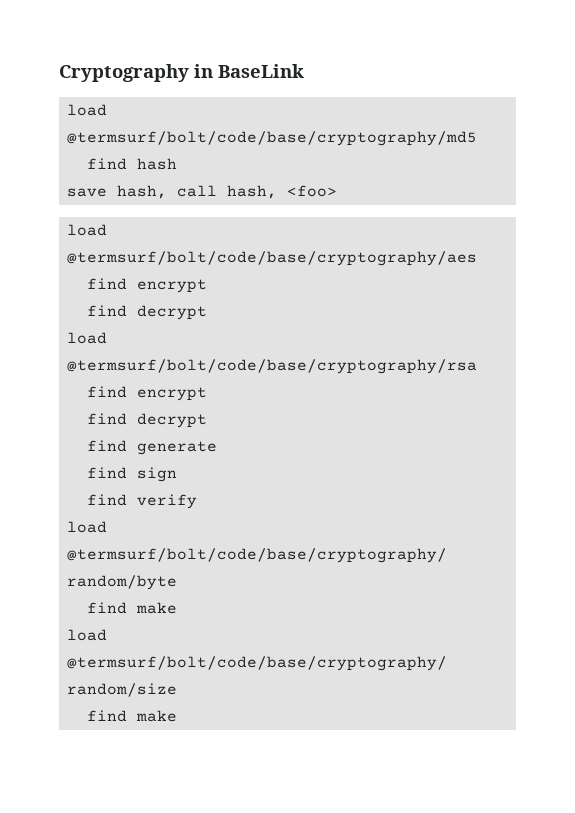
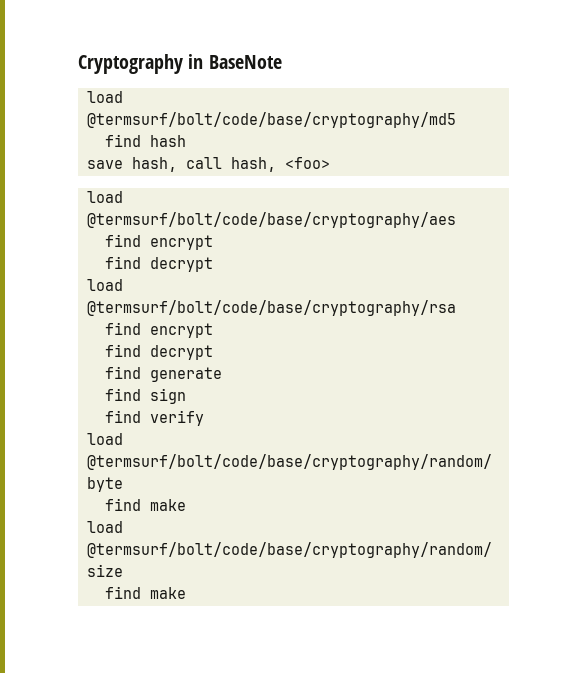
[218,64,304,78] BaseLink -> [208,55,282,69] BaseNote

